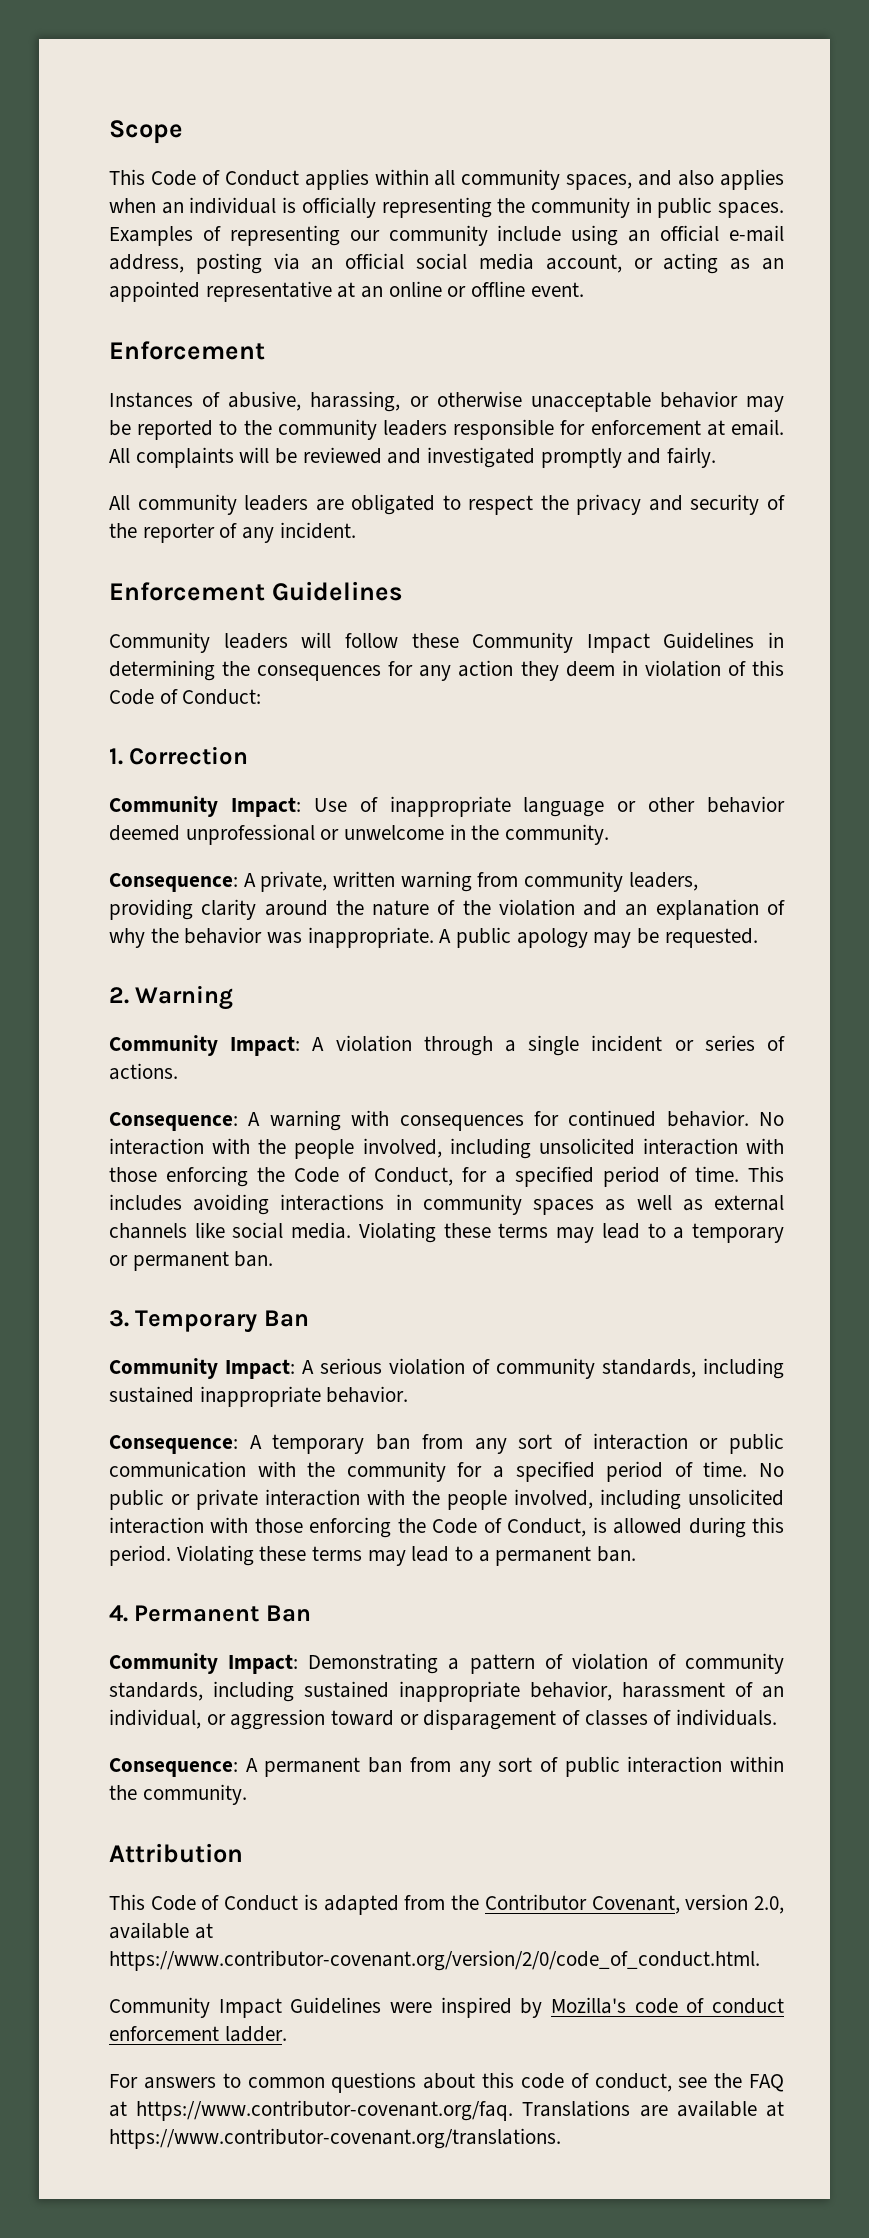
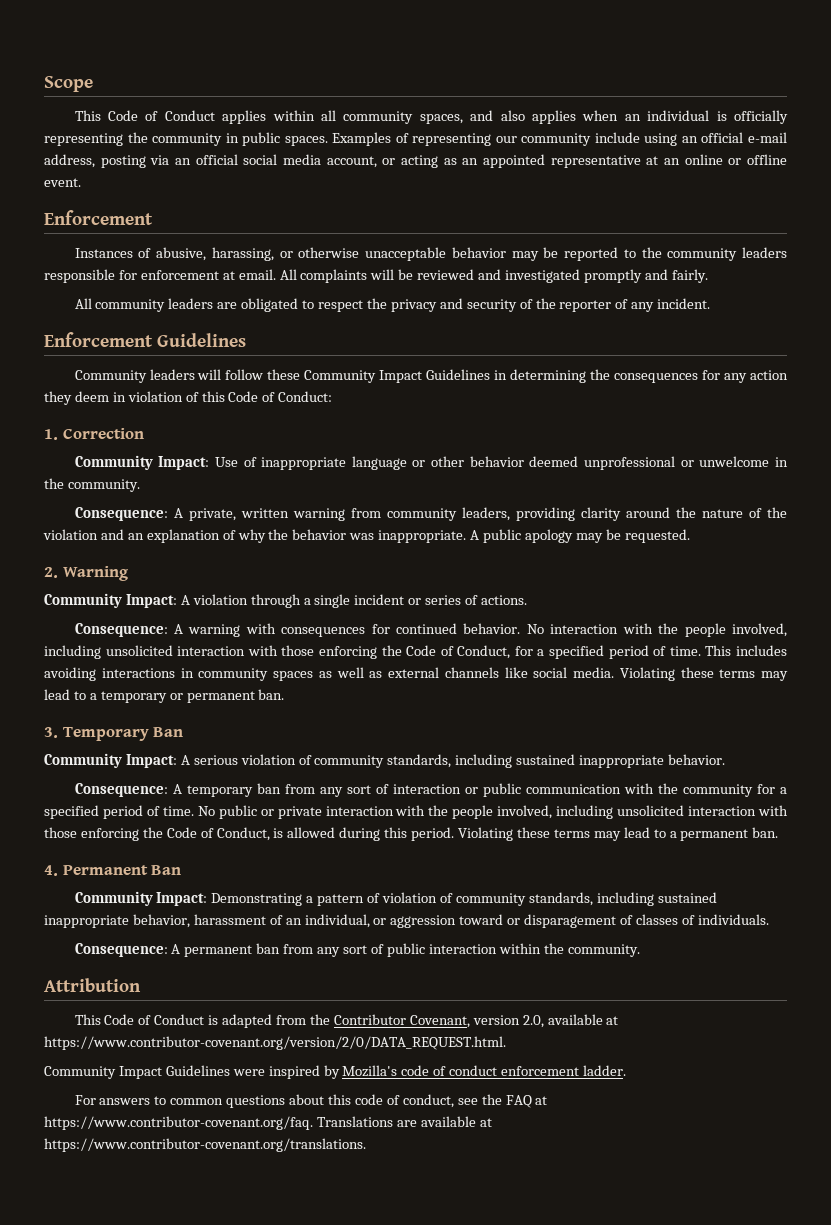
[109,1950,760,1971] https://www.contributor-covenant.org/version/2/0/code_of_conduct.html. -> [44,1036,506,1050] https://www.contributor-covenant.org/version/2/0/DATA_REQUEST.html.

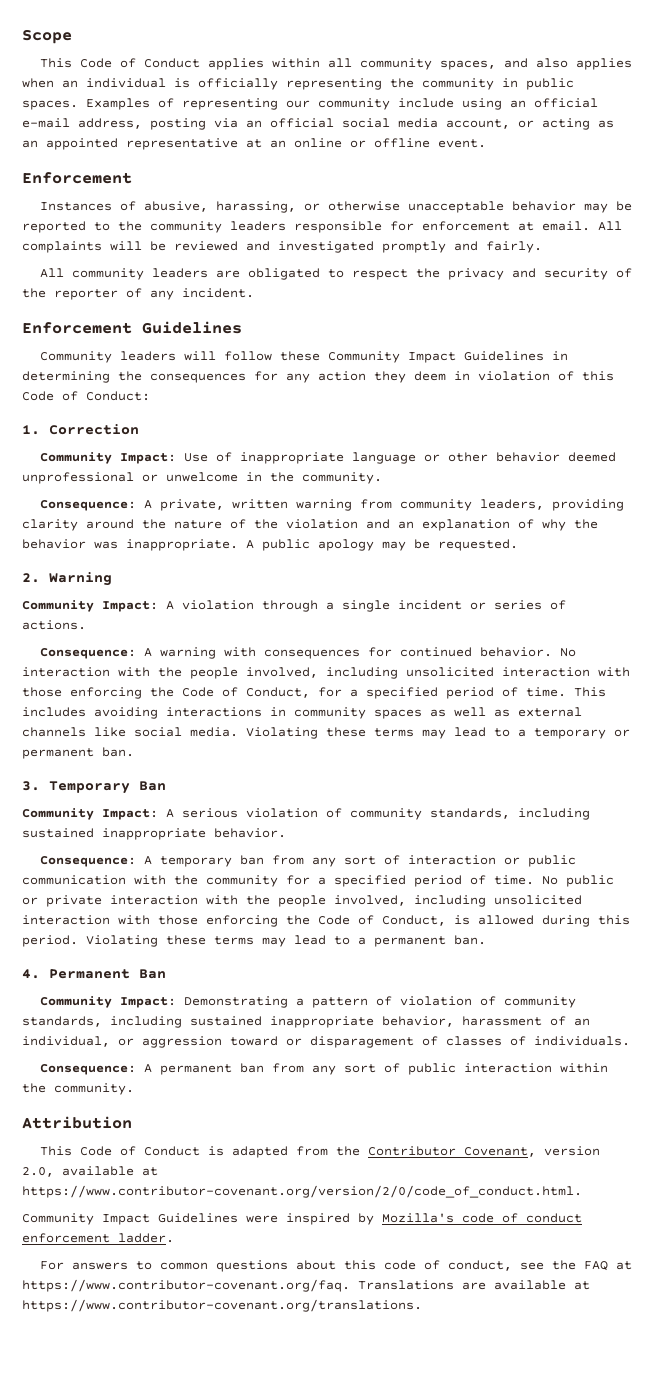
[44,1036,506,1050] https://www.contributor-covenant.org/version/2/0/DATA_REQUEST.html. -> [22,1185,582,1198] https://www.contributor-covenant.org/version/2/0/code_of_conduct.html.

